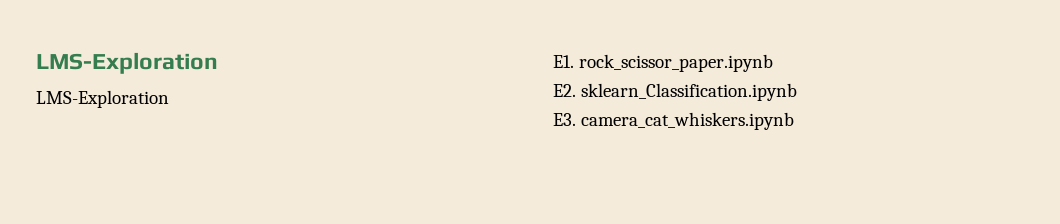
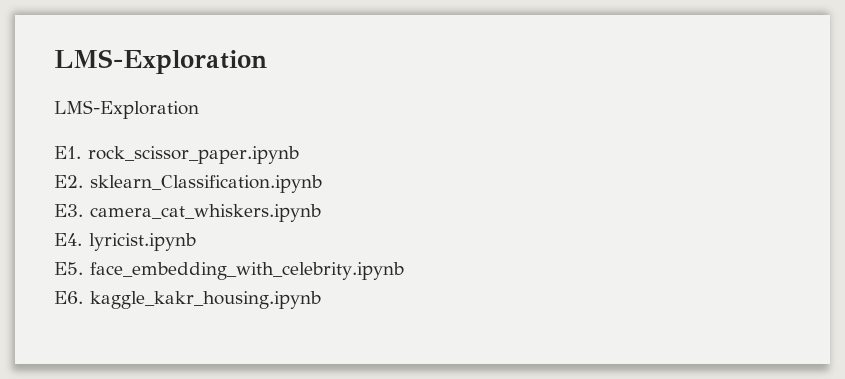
(795, 121) none -> [54,233,196,251] [54,262,404,280] [54,291,321,309] // E4. lyricist.ipynb // E5. face_embedding_with_celebrity.ipynb // E6. kaggle_kakr_housing.ipynb

